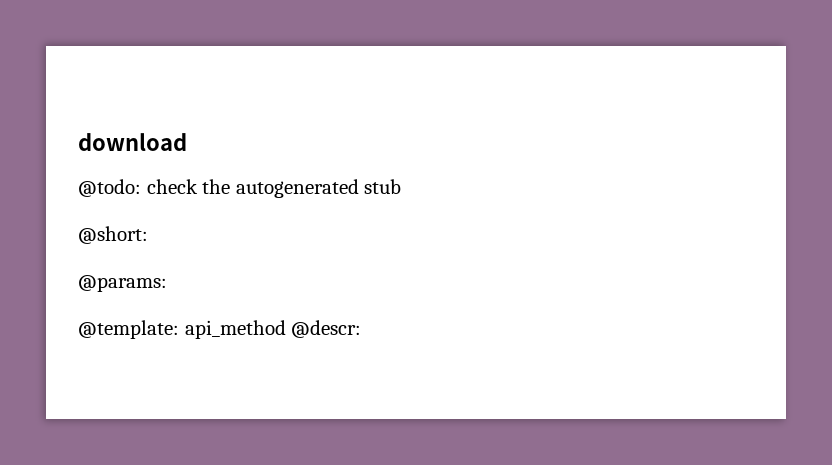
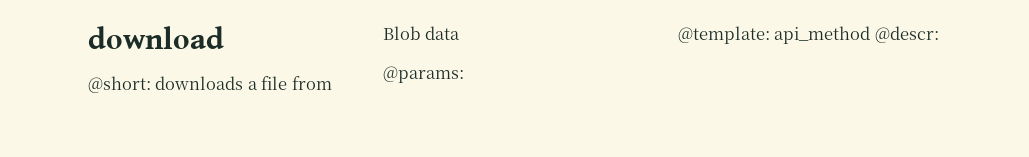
[78,179,402,198] [78,226,148,244] @todo: check the autogenerated stub // @short: -> [88,76,332,93] [383,26,461,40] @short: downloads a file from Blob data

